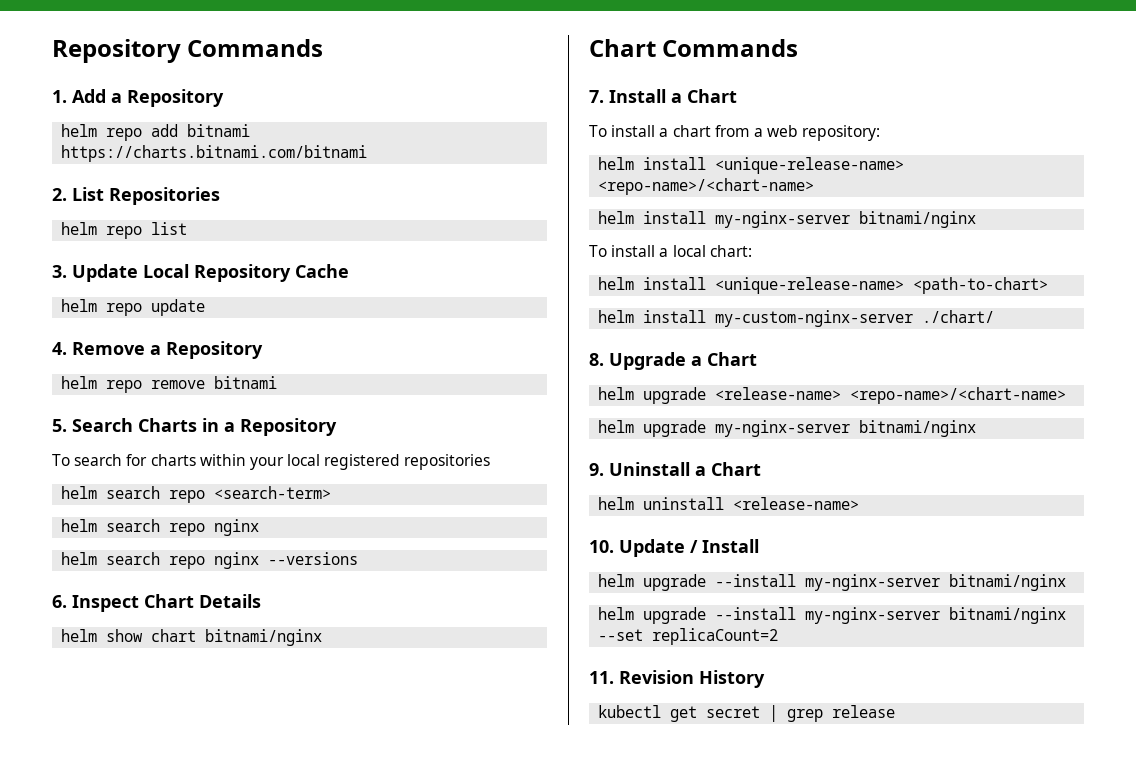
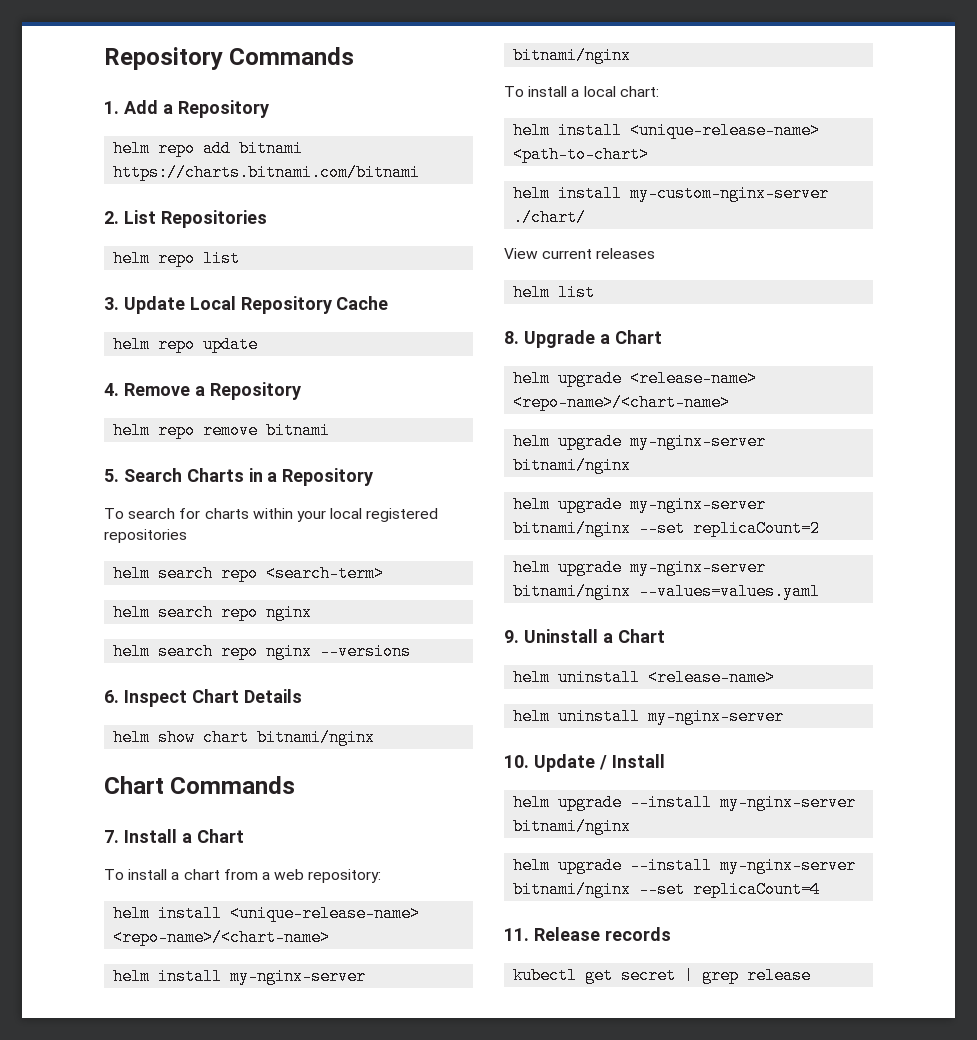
(995, 316) none -> [504,248,656,259] [513,284,596,301] // View current releases // helm list
(977, 428) none -> [513,496,767,513] [513,520,821,537] [513,559,767,576] [513,583,821,600] // helm upgrade my-nginx-server bitnami/nginx --set replicaCount=2 // helm upgrade my-nginx-server bitnami/nginx --values=values.yaml
(860, 503) none -> [513,708,785,725] // helm uninstall my-nginx-server
[652,628,779,645] replicaCount=2 -> [693,881,821,898] replicaCount=4
[619,670,765,688] Revision History -> [533,927,671,941] Release records

